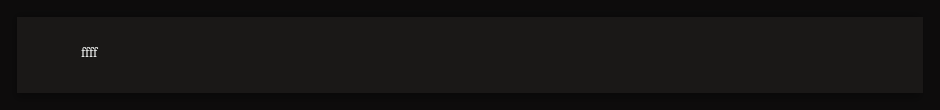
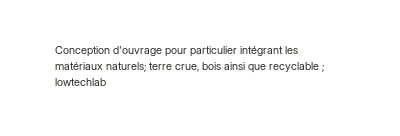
[81,47,99,57] ffff -> [55,46,298,57] [55,62,324,73] [55,78,106,86] Conception d'ouvrage pour particulier intégrant les matériaux naturels; terre crue, bois ainsi que recyclable ; lowtechlab

